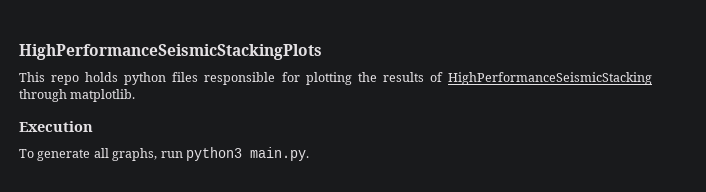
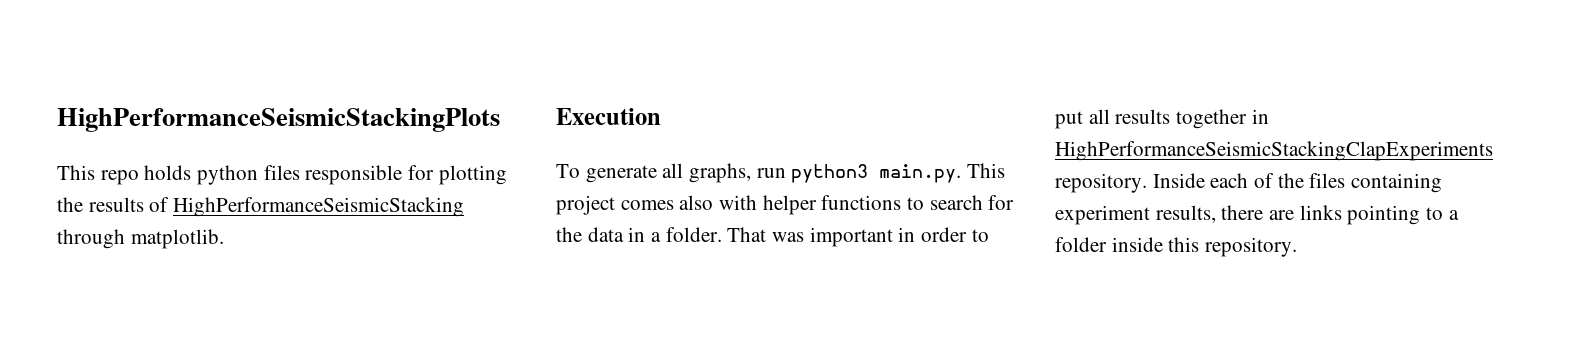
(309, 154) none -> [967,163,1006,178] [556,195,1015,215] [556,227,989,247] [1055,109,1269,129] [1055,141,1493,161] [1055,173,1443,193] [1055,205,1459,225] [1055,237,1298,257] This project comes also with helper functions to search for the data in a folder. That was important in order to put all results together in HighPerformanceSeismicStackingClapExperiments repository. Inside each of the files containing experiment results, there are links pointing to a folder inside this repository.

